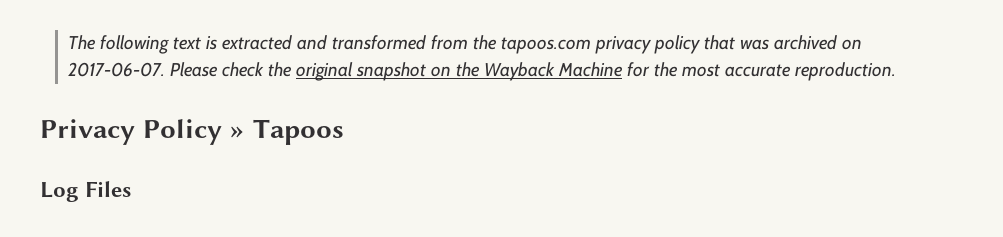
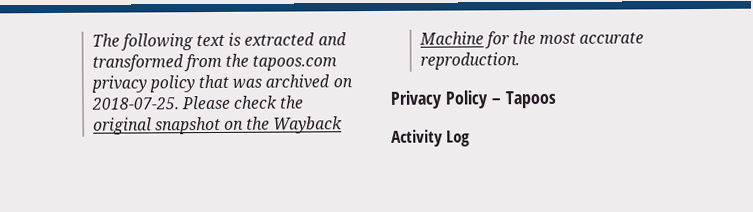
[68,62,166,77] 2017-06-07. -> [90,97,180,110] 2018-07-25.
[229,126,246,138] » -> [490,98,501,105] –
[40,181,132,202] Log Files -> [391,129,471,147] Activity Log

